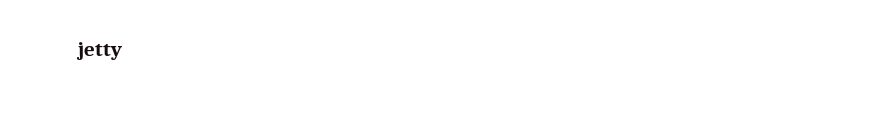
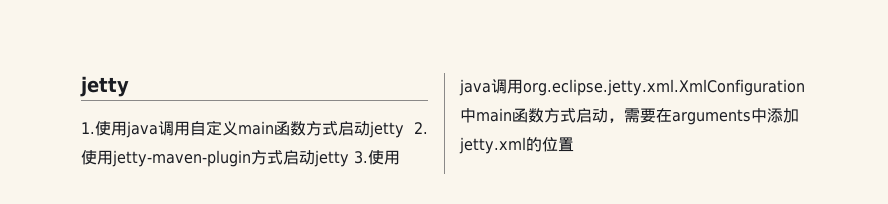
[76,42,122,60] jetty -> [80,76,129,97] [81,120,428,138] [81,150,400,167] [459,79,805,96] [460,108,799,125] [459,137,574,154] jetty // 1.使用java调用自定义main函数方式启动jetty 2.使用jetty-maven-plugin方式启动jetty 3.使用java调用org.eclipse.jetty.xml.XmlConfiguration中main函数方式启动，需要在arguments中添加jetty.xml的位置

